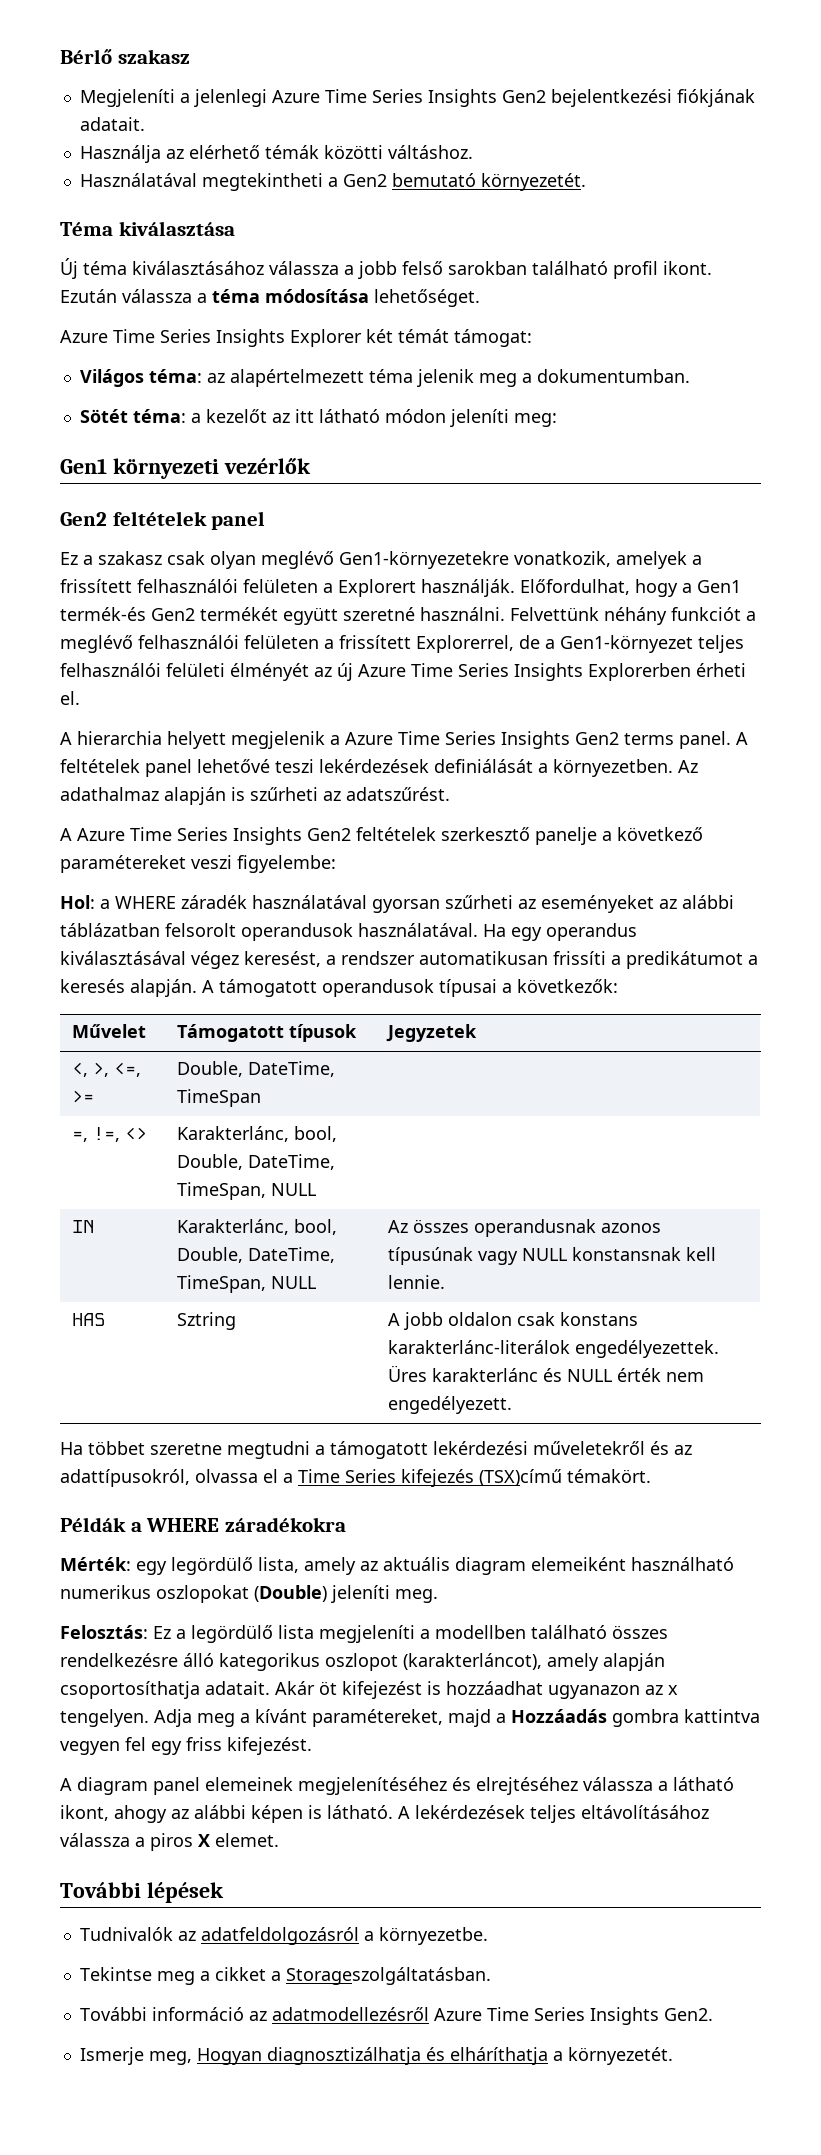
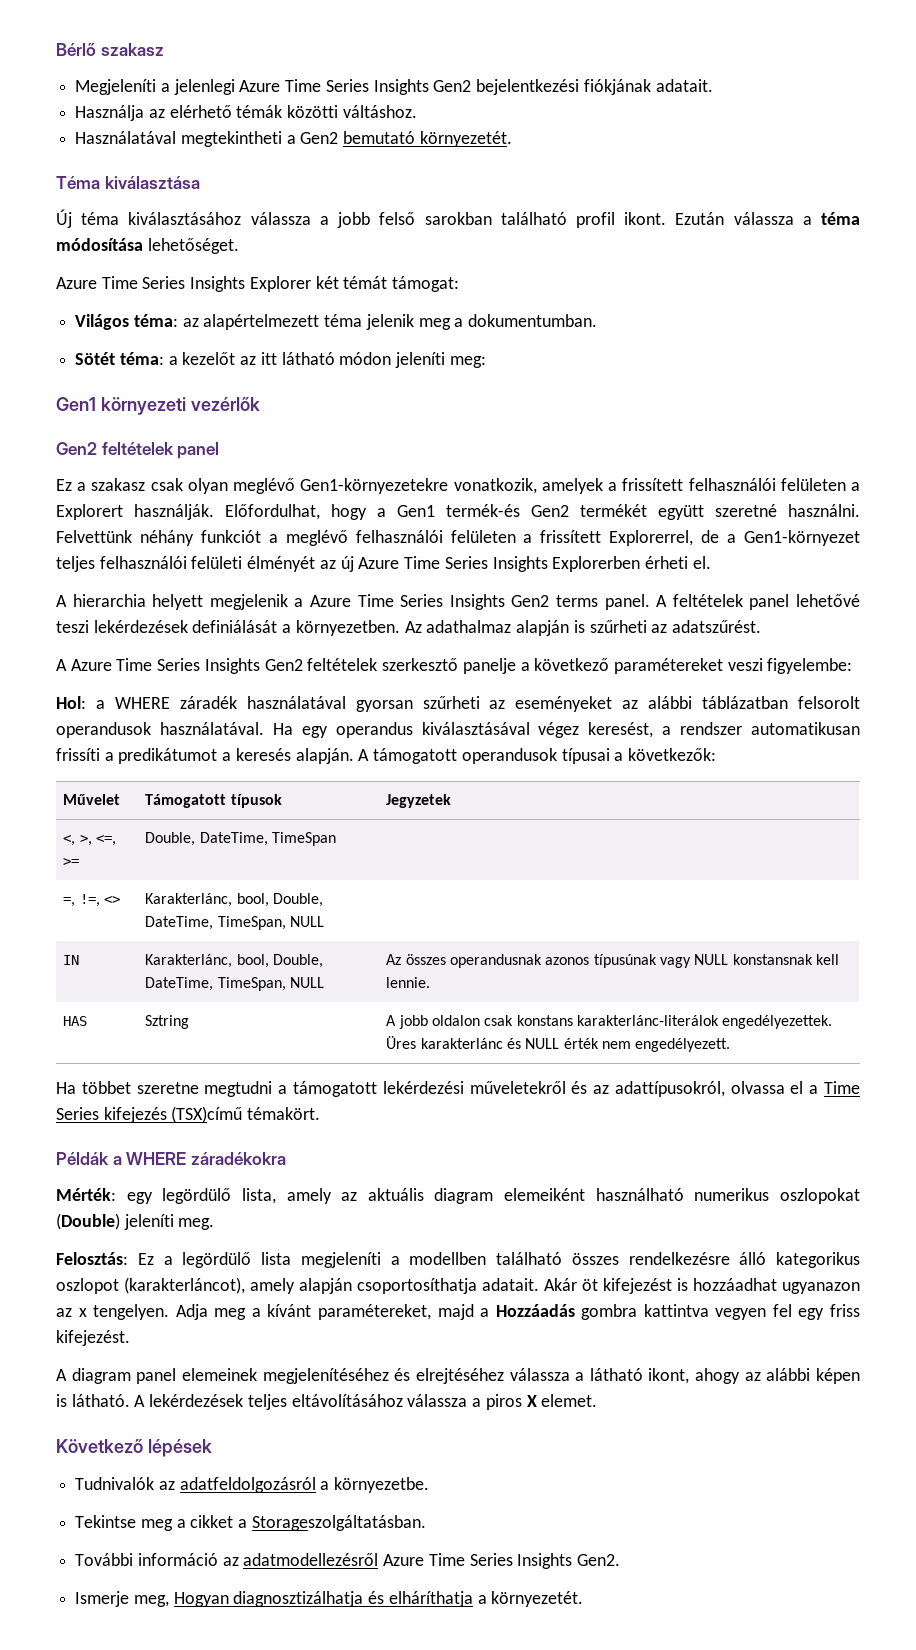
[60,1882,141,1898] További -> [56,1439,143,1453] Következő

